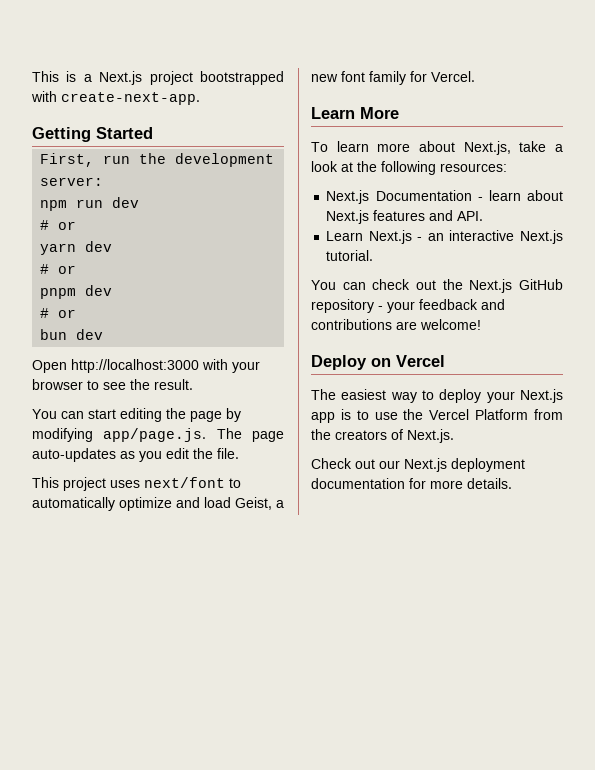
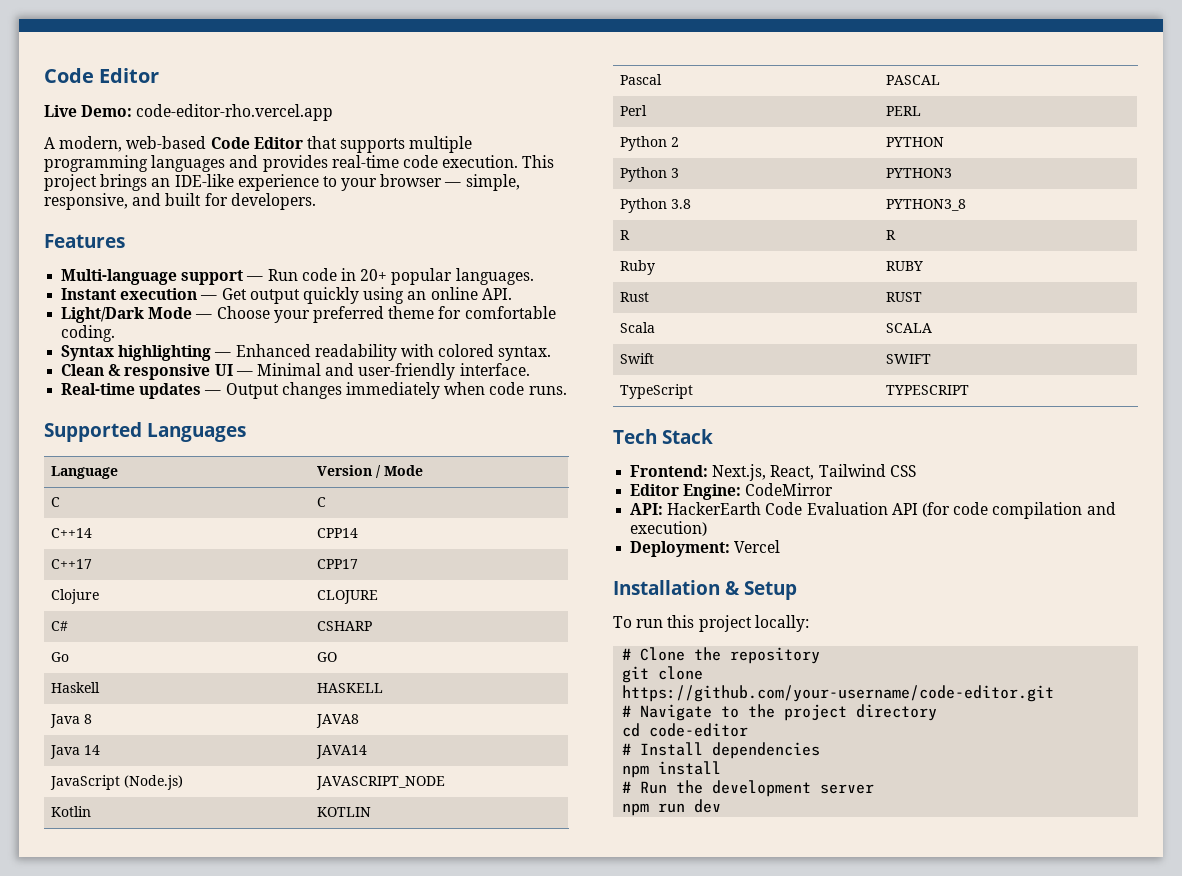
[32,71,284,85] [31,91,200,105] [32,127,153,142] [40,153,131,167] This is a Next.js project bootstrapped with create-next-app. // Getting Started // First, run -> [44,68,160,83] [44,104,334,121] [44,136,473,153] [44,155,555,172] [44,174,520,191] [44,193,316,210] [44,234,125,248] [61,268,534,285] [61,287,512,304] [61,306,556,323] [61,325,116,342] [61,344,552,361] [61,363,530,380] [61,382,567,399] [44,422,246,442] [50,466,118,479] [316,465,423,478] [50,497,60,507] [316,497,326,507] [50,528,92,538] [316,528,358,538] [50,559,92,569] [316,559,358,569] [50,589,99,604] [316,590,378,604] [50,621,68,631] [316,621,372,631] [50,652,69,662] [316,652,337,662] [50,682,100,693] [316,683,383,693] [49,714,92,728] [315,714,359,728] [49,745,100,759] [315,745,367,759] [49,775,183,790] [315,776,445,790] [50,806,91,817] [316,807,371,817] [619,74,662,85] [885,75,940,85] [619,105,647,116] [885,106,921,116] [619,136,679,151] [885,137,944,147] [619,167,679,182] [885,168,952,178] [619,198,691,213] [885,199,966,211] [619,230,630,240] [885,230,896,240] [619,260,655,275] [885,261,923,271] [619,292,649,302] [885,292,922,302] [619,322,655,333] [885,323,932,333] [619,353,654,364] [885,354,931,364] [619,384,693,399] [885,385,969,395] [613,429,713,444] [630,464,916,481] [630,483,834,500] [630,502,1116,519] [630,521,708,536] [630,540,781,557] [613,580,797,600] [613,615,809,632] [622,647,821,664] [622,666,704,683] [622,685,1055,702] [622,704,938,721] [622,723,749,737] [622,742,821,759] [622,761,722,778] [622,781,668,794] Code Editor // Live Demo: code-editor-rho.vercel.app // A modern, web-based Code Editor that supports multiple programming languages and provides real-time code execution. This project brings an IDE-like experience to your browser — simple, responsive, and built for developers. // Features // Multi-language support — Run code in 20+ popular languages. // Instant execution — Get output quickly using an online API. // Light/Dark Mode — Choose your preferred theme for comfortable coding. // Syntax highlighting — Enhanced readability with colored syntax. // Clean & responsive UI — Minimal and user-friendly interface. // Real-time updates — Output changes immediately when code runs. // Supported Languages // Language | Version / Mode // C | C // C++14 | CPP14 // C++17 | CPP17 // Clojure | CLOJURE // C# | CSHARP // Go | GO // Haskell | HASKELL // Java 8 | JAVA8 // Java 14 | JAVA14 // JavaScript (Node.js) | JAVASCRIPT_NODE // Kotlin | KOTLIN // Pascal | PASCAL // Perl | PERL // Python 2 | PYTHON // Python 3 | PYTHON3 // Python 3.8 | PYTHON3_8 // R | R // Ruby | RUBY // Rust | RUST // Scala | SCALA // Swift | SWIFT // TypeScript | TYPESCRIPT // Tech Stack // Frontend: Next.js, React, Tailwind CSS // Editor Engine: CodeMirror // API: HackerEarth Code Evaluation API (for code compilation and execution) // Deployment: Vercel // Installation & Setup // To run this project locally: // # Clone the repository // git clone https://github.com/your-username/code-editor.git // # Navigate to the project directory // cd code-editor // # Install dependencies // npm install // # Run
[40,177,104,186] server: -> [820,784,875,794] server
[40,220,77,230] [40,241,113,255] [40,264,77,274] [40,285,113,299] [40,308,77,318] [40,329,104,340] [32,359,260,373] [32,379,193,390] [32,408,241,422] [32,428,284,442] [32,448,239,462] [32,477,241,491] [32,497,284,511] [311,71,475,85] [311,107,399,119] [311,141,563,155] [311,161,507,175] [326,190,563,204] [326,210,484,224] [326,230,563,244] [326,250,374,261] [311,279,563,293] [311,299,505,313] [311,319,481,330] [311,355,445,370] [311,389,563,403] [311,409,563,423] [311,429,454,443] [311,458,525,472] [311,478,512,489] // # or // yarn dev // # or // pnpm dev // # or // bun dev // Open http://localhost:3000 with your browser to see the result. // You can start editing the page by modifying app/page.js. The page auto-updates as you edit the file. // This project uses next/font to automatically optimize and load Geist, a new font family for Vercel. // Learn More // To learn more about Next.js, take a look at the following resources: // Next.js Documentation - learn about Next.js features and API. // Learn Next.js - an interactive Next.js tutorial. // You can check out the Next.js GitHub repository - your feedback and contributions are welcome! // Deploy on Vercel // The easiest way to deploy your Next.js app is to use the Vercel Platform from the creators of Next.js. // Check out our Next.js deployment documentation for more details. -> (722, 806) none

